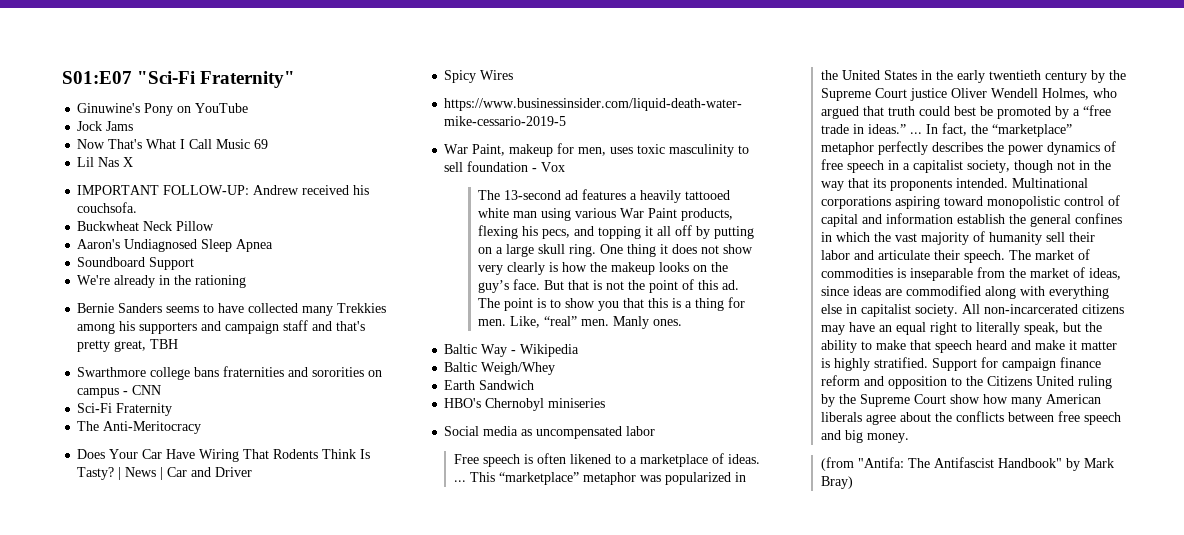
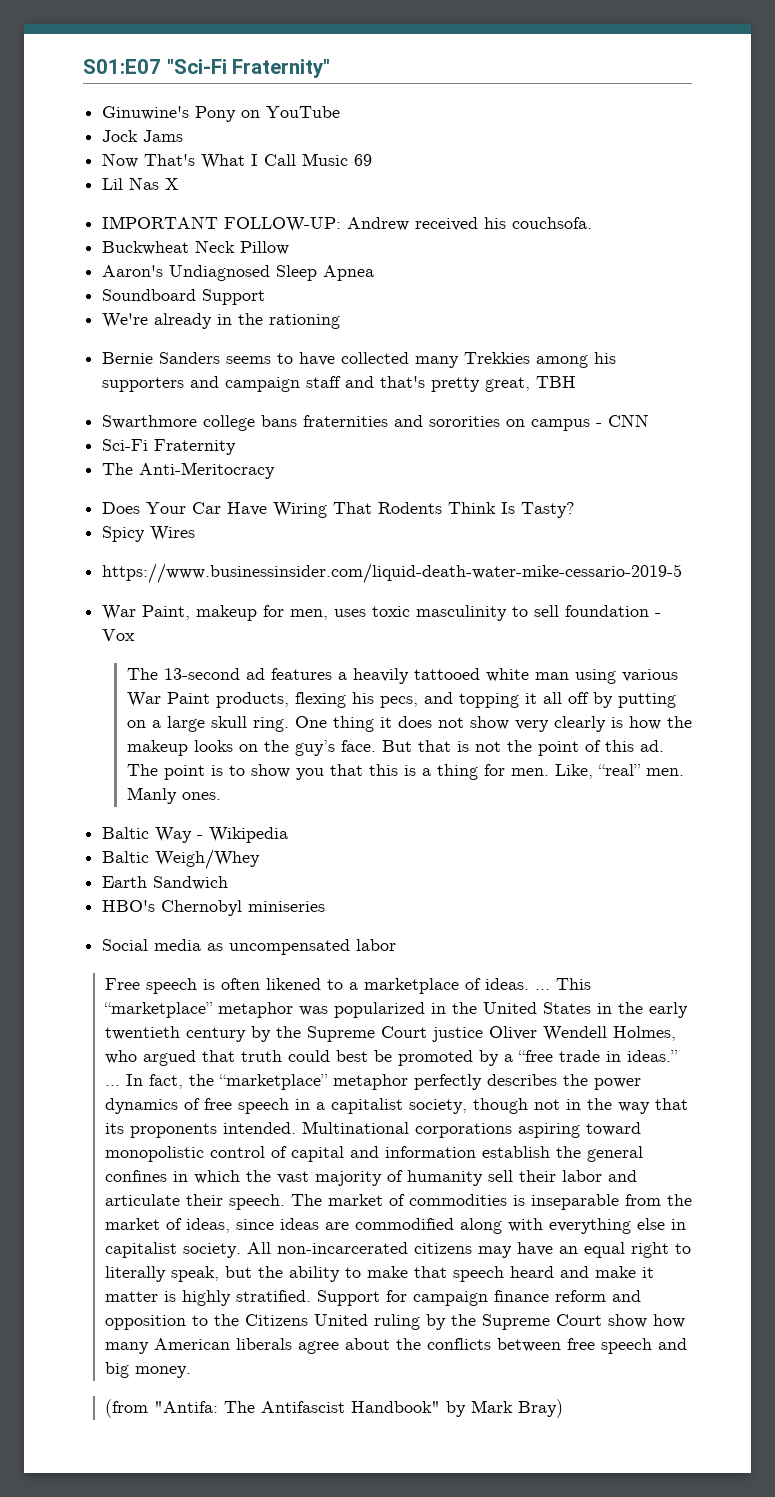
[118,467,253,480] | News | Car and Driver -> (576, 510) none

